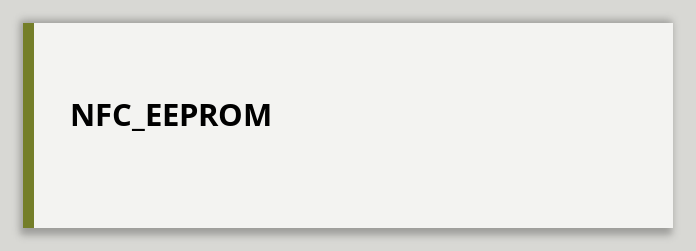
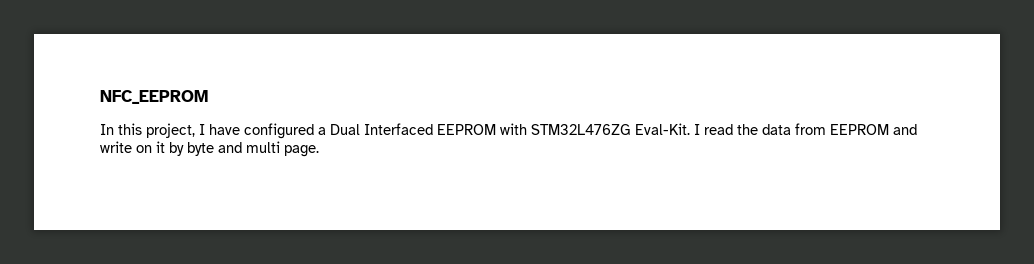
(272, 117) none -> [100,123,917,139] [100,141,319,157] // In this project, I have configured a Dual Interfaced EEPROM with STM32L476ZG Eval-Kit. I read the data from EEPROM and write on it by byte and multi page.

